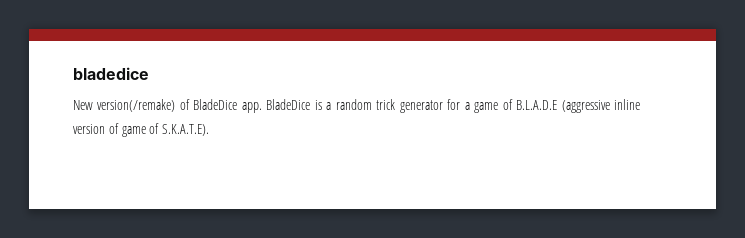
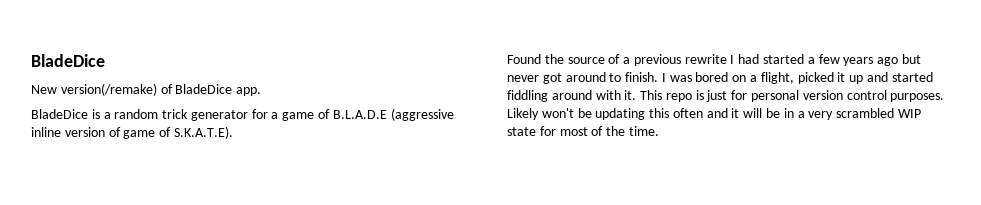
[73,67,149,80] bladedice -> [31,54,105,67] BladeDice
(262, 107) none -> (262, 91) //
(210, 130) none -> [507,54,921,66] [507,72,933,84] [507,90,945,102] [507,108,921,120] [507,126,659,136] // Found the source of a previous rewrite I had started a few years ago but never got around to finish. I was bored on a flight, picked it up and started fiddling around with it. This repo is just for personal version control purposes. Likely won't be updating this often and it will be in a very scrambled WIP state for most of the time.

